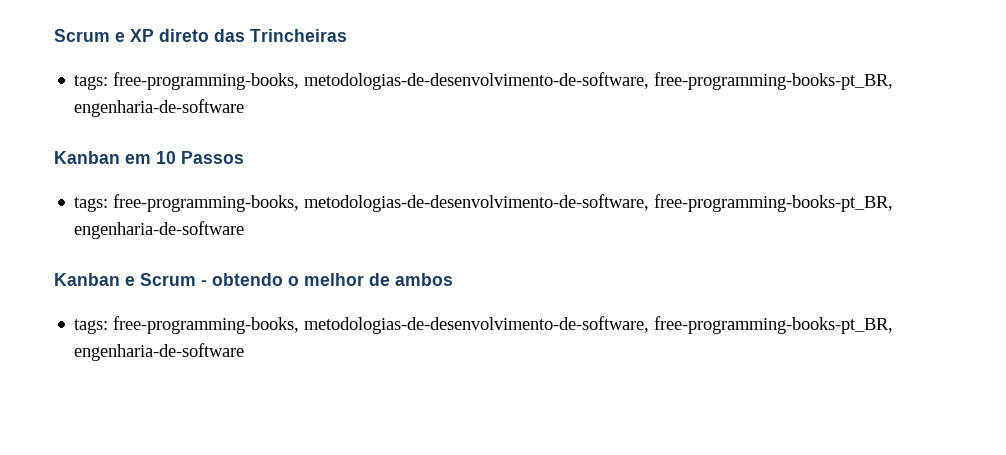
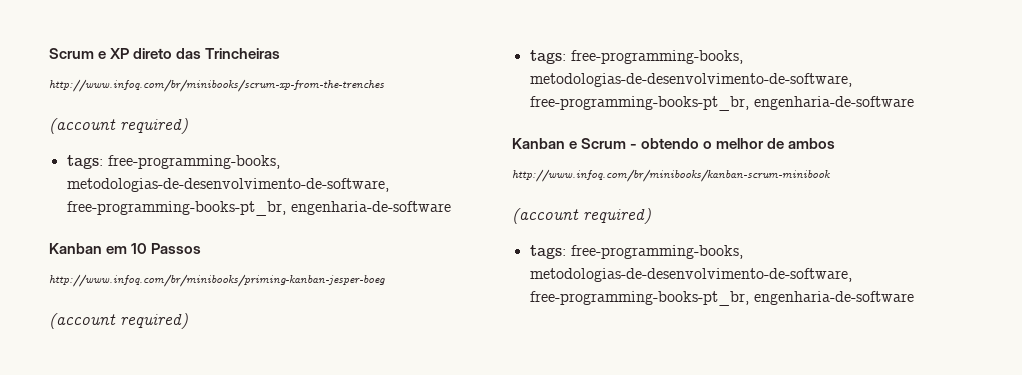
[74,72,894,90] // tags: free-programming-books, metodologias-de-desenvolvimento-de-software, free-programming-books-pt_BR, -> [49,79,384,92] [49,118,188,134] [66,155,280,169] [66,178,389,192] [66,201,286,216] // http://www.infoq.com/br/minibooks/scrum-xp-from-the-trenches // (account required) // tags: free-programming-books, metodologias-de-desenvolvimento-de-software, free-programming-books-pt_br,
[74,194,894,212] // tags: free-programming-books, metodologias-de-desenvolvimento-de-software, free-programming-books-pt_BR, -> [49,274,385,287] [49,313,188,329] [529,50,743,64] [529,73,852,87] [529,96,749,111] // http://www.infoq.com/br/minibooks/priming-kanban-jesper-boeg // (account required) // tags: free-programming-books, metodologias-de-desenvolvimento-de-software, free-programming-books-pt_br,
[74,316,894,334] // tags: free-programming-books, metodologias-de-desenvolvimento-de-software, free-programming-books-pt_BR, -> [512,169,830,182] [512,208,651,224] [529,245,743,259] [529,268,852,282] [529,291,749,306] // http://www.infoq.com/br/minibooks/kanban-scrum-minibook // (account required) // tags: free-programming-books, metodologias-de-desenvolvimento-de-software, free-programming-books-pt_br,

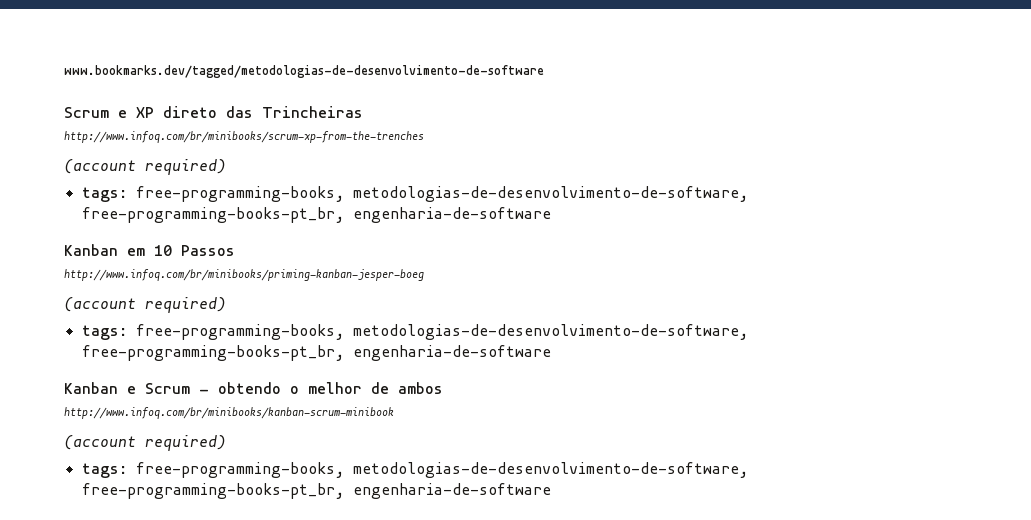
(49, 53) none -> [64,65,544,78] www.bookmarks.dev/tagged/metodologias-de-desenvolvimento-de-software //

